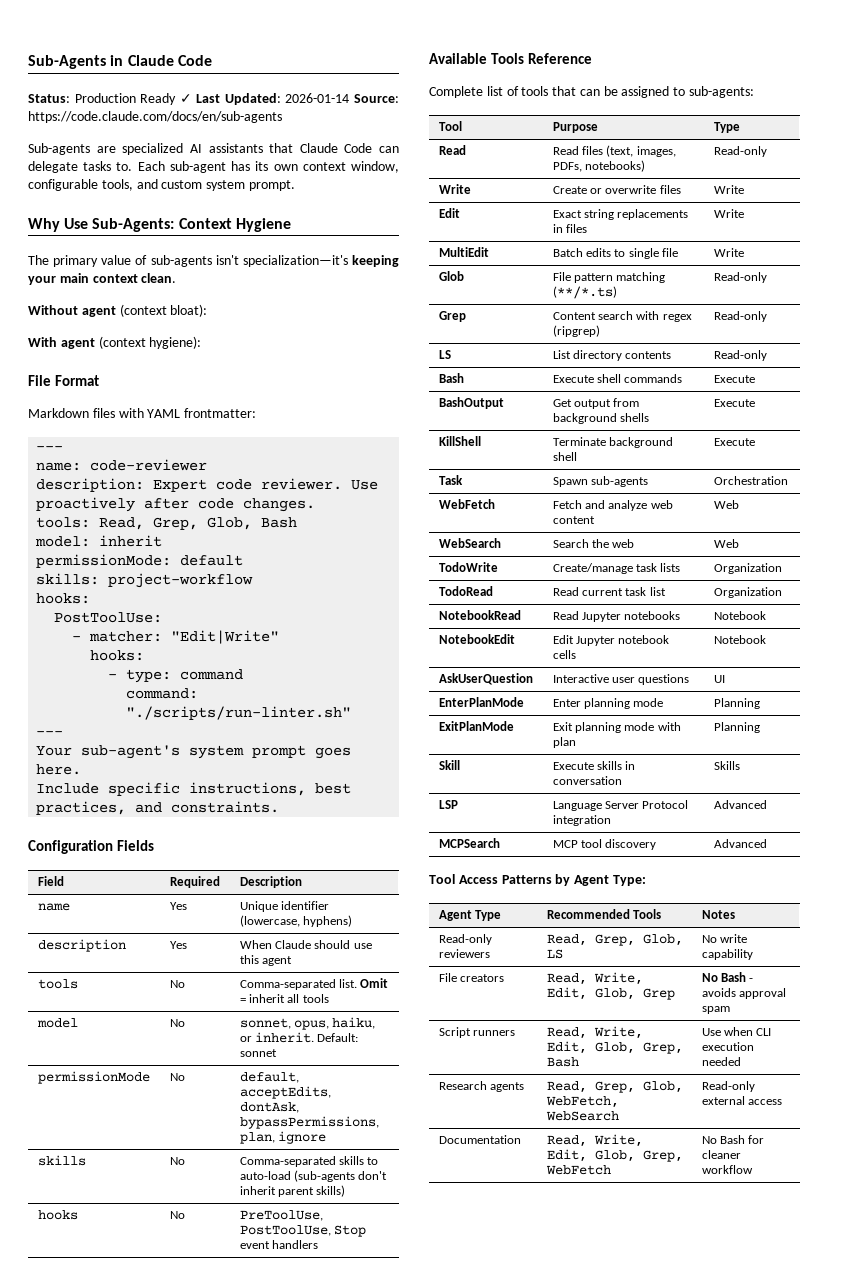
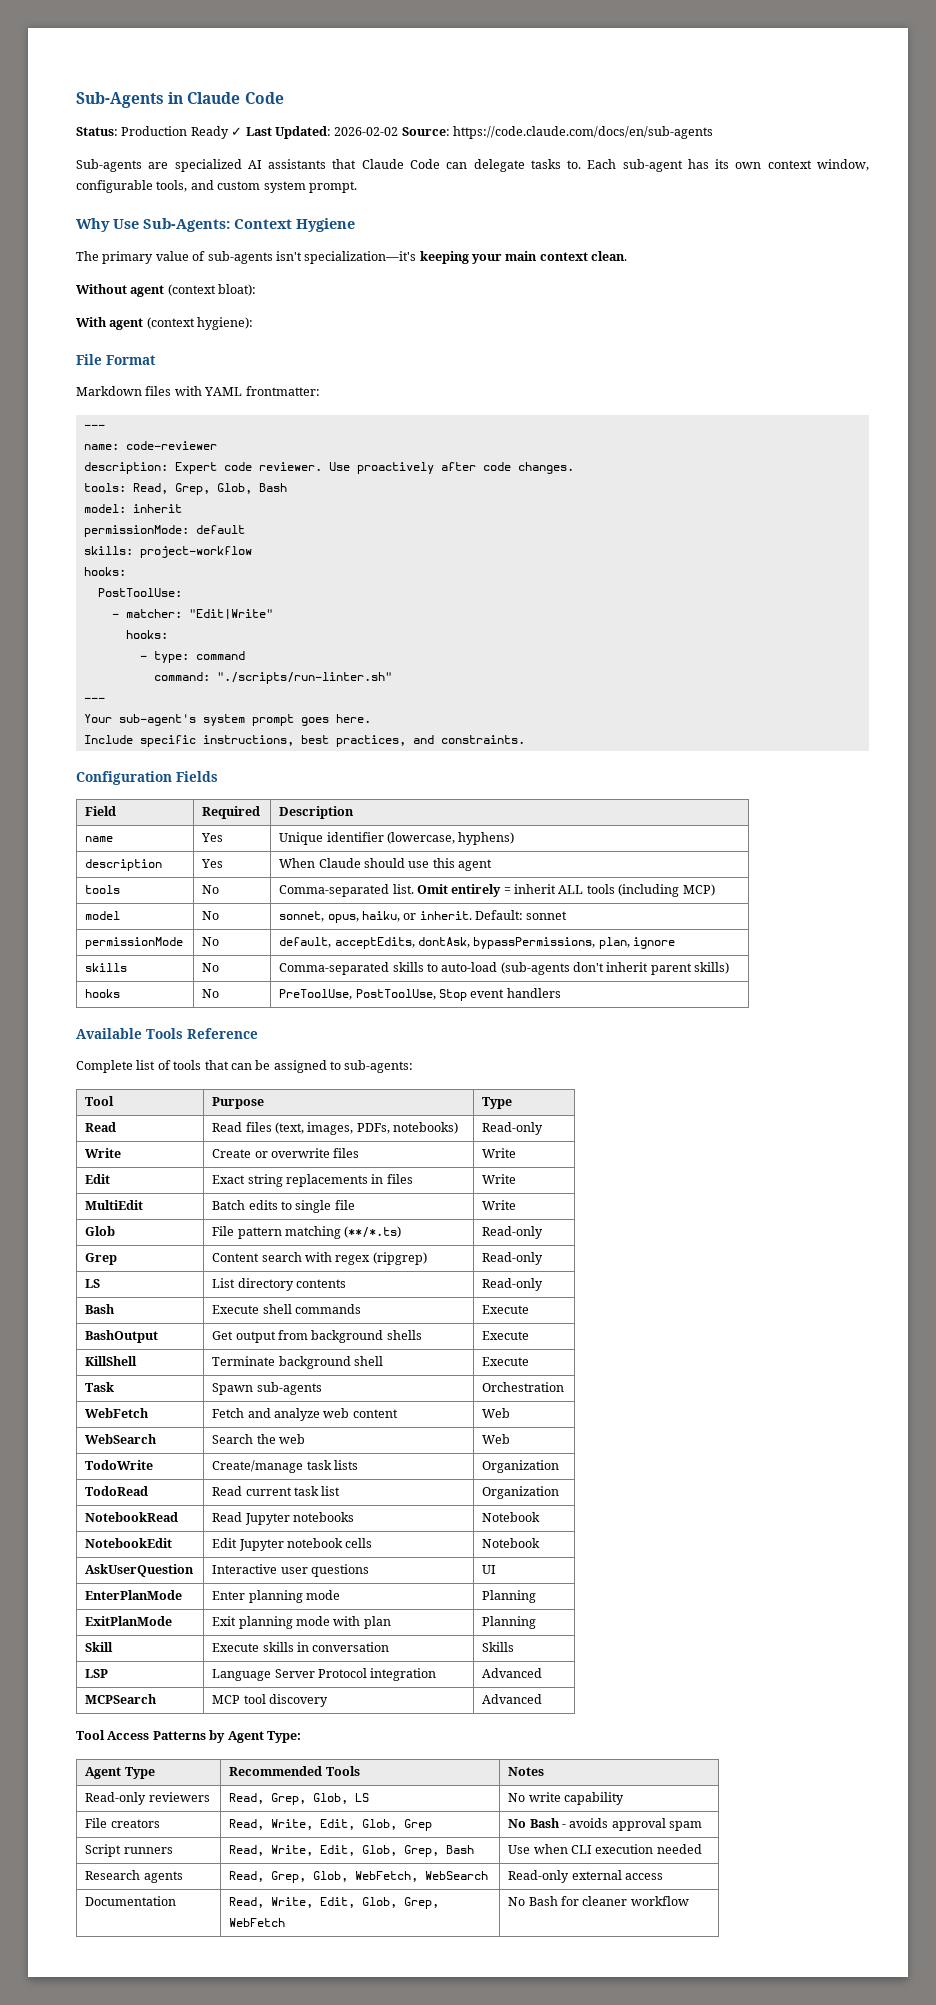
[285,93,350,103] 2026-01-14 -> [334,127,399,136] 2026-02-02
(389, 983) none -> [451,884,502,897] entirely
[287,994,329,1003] all tools -> [558,884,715,897] ALL tools (including MCP)

